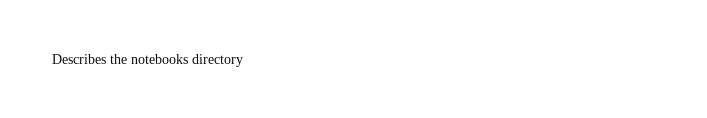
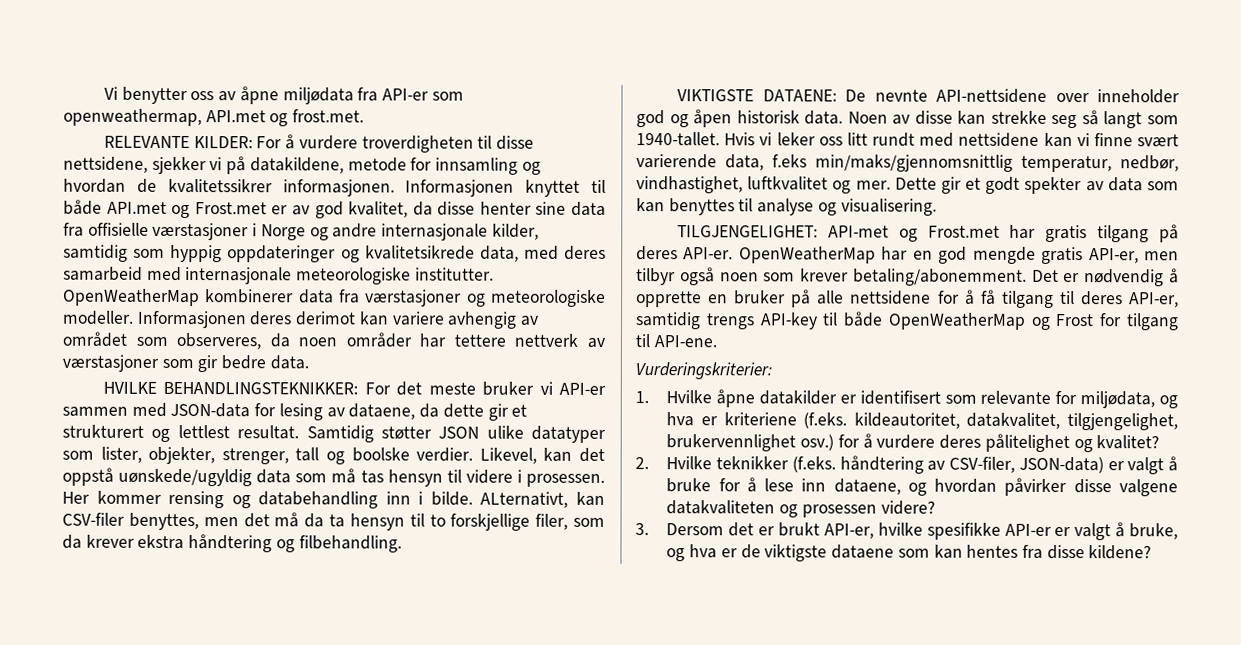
[52,54,243,67] Describes the notebooks directory -> [104,86,464,105] [63,108,365,127] [104,134,535,153] [63,156,541,175] [63,178,606,197] [63,199,606,219] [63,222,539,241] [63,244,606,263] [63,266,494,285] [63,288,606,307] [62,310,540,329] [62,331,605,350] [62,354,309,373] [103,381,606,396] [62,402,528,421] [62,424,606,443] [62,446,606,465] [62,467,606,487] [62,490,605,509] [62,512,605,531] [62,534,402,553] [677,88,1180,104] [636,109,1179,129] [636,132,1179,148] [636,154,1179,173] [636,176,1179,195] [636,198,937,216] [677,224,1179,243] [636,246,1179,265] [636,267,1179,287] [636,289,1179,308] [635,311,1179,331] [635,334,717,348] [635,362,772,380] [635,389,1178,409] [666,412,1178,431] [666,433,1160,453] [635,455,1178,475] [666,477,1178,497] [666,500,935,518] [635,522,1178,541] [666,544,1152,562] Vi benytter oss av åpne miljødata fra API-er som openweathermap, API.met og frost.met. // RELEVANTE KILDER: For å vurdere troverdigheten til disse nettsidene, sjekker vi på datakildene, metode for innsamling og hvordan de kvalitetssikrer informasjonen. Informasjonen knyttet til både API.met og Frost.met er av god kvalitet, da disse henter sine data fra offisielle værstasjoner i Norge og andre internasjonale kilder, samtidig som hyppig oppdateringer og kvalitetsikrede data, med deres samarbeid med internasjonale meteorologiske institutter. OpenWeatherMap kombinerer data fra værstasjoner og meteorologiske modeller. Informasjonen deres derimot kan variere avhengig av området som observeres, da noen områder har tettere nettverk av værstasjoner som gir bedre data. // HVILKE BEHANDLINGSTEKNIKKER: For det meste bruker vi API-er sammen med JSON-data for lesing av dataene, da dette gir et strukturert og lettlest resultat. Samtidig støtter JSON ulike datatyper som lister, objekter, strenger, tall og boolske verdier. Likevel, kan det oppstå uønskede/ugyldig data som må tas hensyn til videre i prosessen. Her kommer rensing og databehandling inn i bilde. ALternativt, kan CSV-filer benyttes, men det må da ta hensyn til to forskjellige filer, som da krever ekstra håndtering og filbehandling. // VIKTIGSTE DATAENE: De nevnte API-nettsidene over inneholder god og åpen historisk data. Noen av disse kan strekke seg så langt som 1940-tallet. Hvis vi leker oss litt rundt med nettsidene kan vi finne svært varierende data, f.eks min/maks/gjennomsnittlig temperatur, nedbør, vindhastighet, luftkvalitet og mer. Dette gir et godt spekter av data som kan benyttes til analyse og visualisering. // TILGJENGELIGHET: API-met og Frost.met har gratis tilgang på deres API-er. OpenWeatherMap har en god mengde gratis API-er, men tilbyr også noen som krever betaling/abonemment. Det er nødvendig å opprette en bruker på alle nettsidene for å få tilgang til deres API-er, samtidig trengs API-key til både OpenWeatherMap og Frost for tilgang til API-ene. // Vurderingskriterier: // 1. Hvilke åpne datakilder er identifisert som relevante for miljødata, og hva er kriteriene (f.eks. kildeautoritet, datakvalitet, tilgjengelighet, brukervennlighet osv.) for å vurdere deres pålitelighet og kvalitet? // 2. Hvilke teknikker (f.eks. håndtering av CSV-filer, JSON-data) er valgt å bruke for å lese inn dataene, og hvordan påvirker disse valgene datakvaliteten og prosessen videre? // 3. Dersom det er brukt API-er, hvilke spesifikke API-er er valgt å bruke, og hva er de viktigste dataene som kan hentes fra disse kildene?

